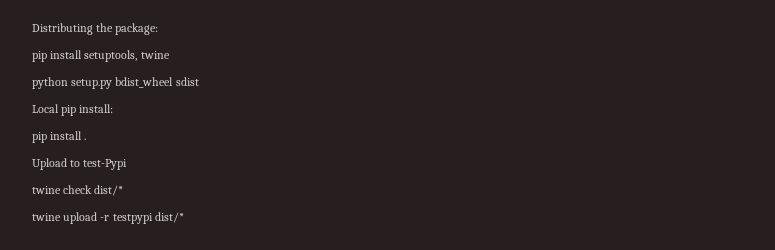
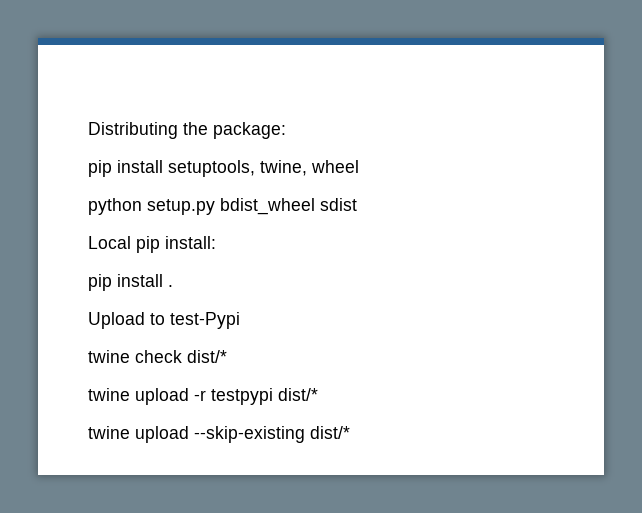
[140,51,170,59] twine -> [260,160,359,176] twine, wheel
(184, 217) none -> [88,426,350,443] // twine upload --skip-existing dist/*

